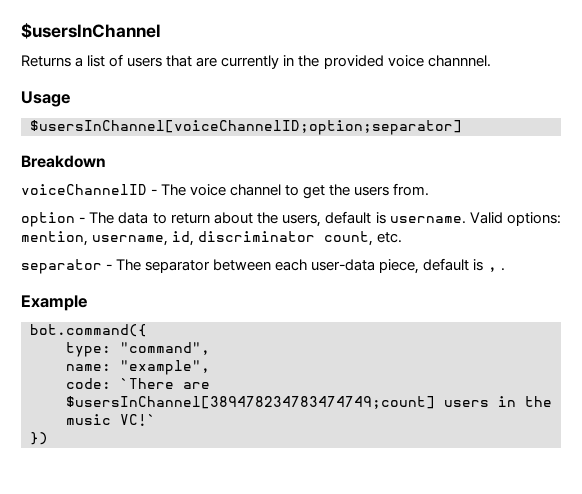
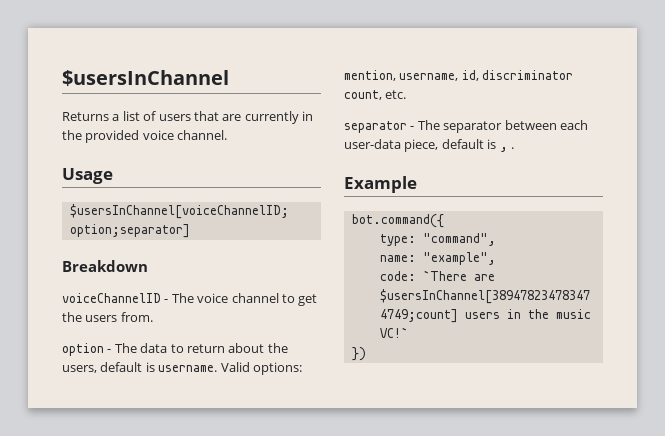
[427,55,491,67] channnel. -> [177,130,228,140] channel.

